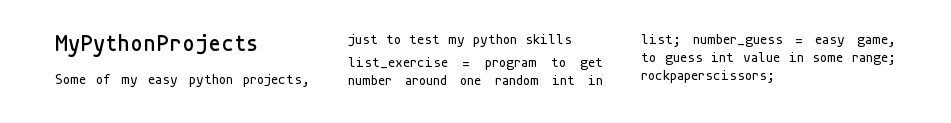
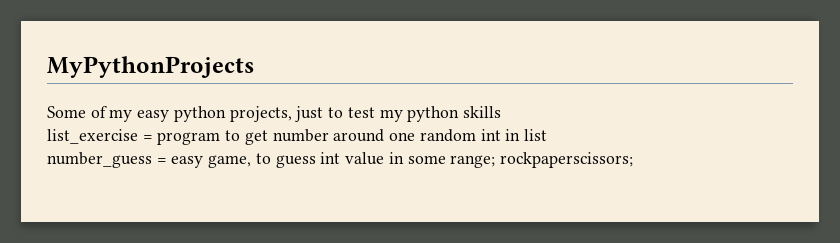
[641,34,681,47] list; -> [523,129,547,141] list //

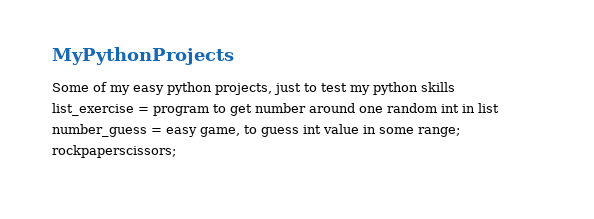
(496, 161) none -> (460, 132) //

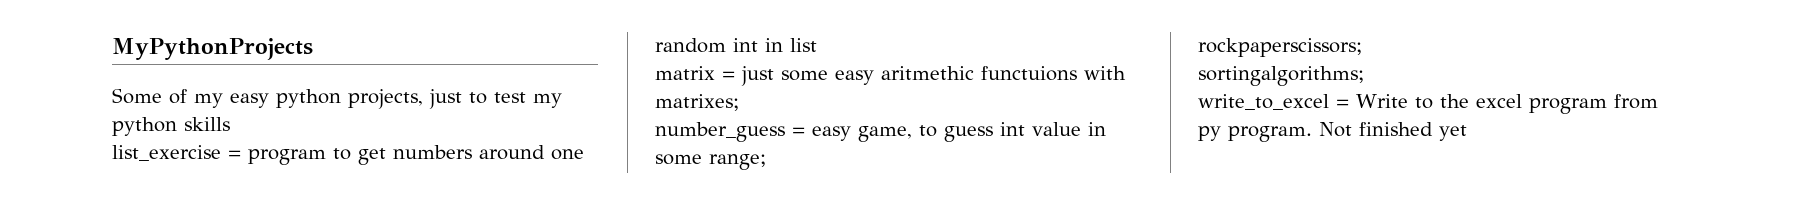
[255,103,306,113] number -> [393,145,472,159] numbers
(499, 108) none -> [655,66,1126,86] [655,94,739,111] // matrix = just some easy aritmethic functuions with matrixes;
(176, 151) none -> [1198,66,1364,86] [1198,94,1658,114] [1198,122,1467,142] // sortingalgorithms; // write_to_excel = Write to the excel program from py program. Not finished yet

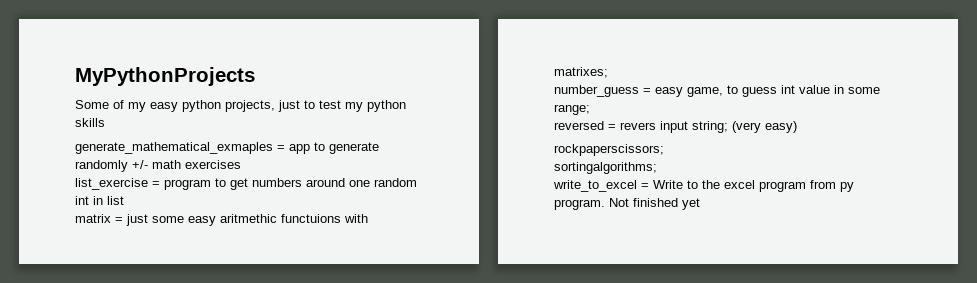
(230, 124) none -> [75,142,379,154] [75,160,241,172] // generate_mathematical_exmaples = app to generate randomly +/- math exercises
(766, 162) none -> [554,121,797,133] // reversed = revers input string; (very easy)

